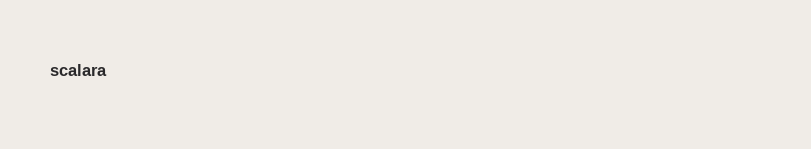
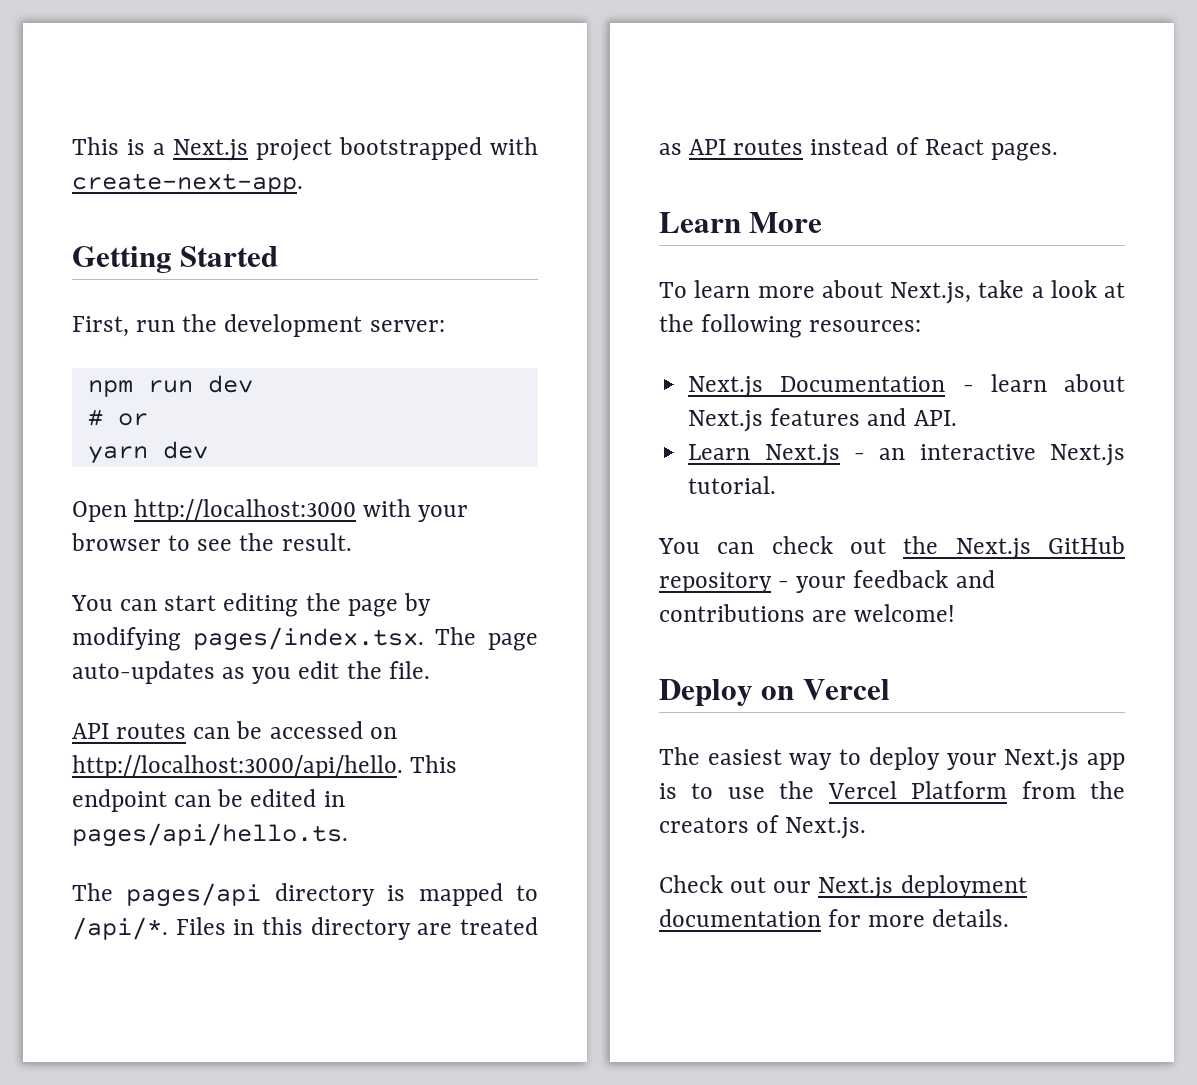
[50,64,107,76] scalara -> [72,137,538,161] [72,173,303,194] [72,246,279,273] [72,314,445,337] [87,375,253,397] [87,409,148,426] [87,441,208,464] [72,499,469,522] [71,533,352,551] [71,593,431,617] [72,627,538,651] [72,661,430,684] [72,721,397,739] [72,755,458,778] [72,789,345,812] [72,823,348,847] [72,883,538,907] [72,917,538,940] [659,137,1058,161] [659,212,823,233] [659,280,1125,304] [659,314,922,338] [688,374,1125,398] [688,408,957,432] [688,444,1125,466] [688,476,777,494] [658,536,1125,560] [659,570,995,593] [659,604,956,622] [659,679,890,706] [659,747,1125,771] [659,781,1125,799] [659,815,867,839] [659,875,1027,899] [659,909,1010,927] This is a Next.js project bootstrapped with create-next-app. // Getting Started // First, run the development server: // npm run dev // # or // yarn dev // Open http://localhost:3000 with your browser to see the result. // You can start editing the page by modifying pages/index.tsx. The page auto-updates as you edit the file. // API routes can be accessed on http://localhost:3000/api/hello. This endpoint can be edited in pages/api/hello.ts. // The pages/api directory is mapped to /api/*. Files in this directory are treated as API routes instead of React pages. // Learn More // To learn more about Next.js, take a look at the following resources: // Next.js Documentation - learn about Next.js features and API. // Learn Next.js - an interactive Next.js tutorial. // You can check out the Next.js GitHub repository - your feedback and contributions are welcome! // Deploy on Vercel // The easiest way to deploy your Next.js app is to use the Vercel Platform from the creators of Next.js. // Check out our Next.js deployment documentation for more details.

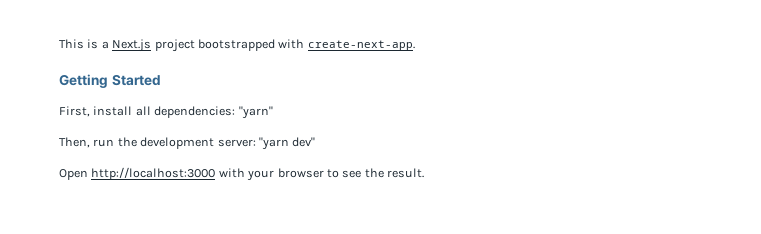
(129, 326) none -> [93,106,273,119] [59,137,90,148] install all dependencies: "yarn" // Then,
[87,375,253,397] [87,409,148,426] [87,441,208,464] // npm run dev // # or // yarn dev -> [258,137,316,150] "yarn dev"
[71,593,431,617] [72,627,538,651] [72,661,430,684] [72,721,397,739] [72,755,458,778] [72,789,345,812] [72,823,348,847] [72,883,538,907] [72,917,538,940] [659,137,1058,161] [659,212,823,233] [659,280,1125,304] [659,314,922,338] [688,374,1125,398] [688,408,957,432] [688,444,1125,466] [688,476,777,494] [658,536,1125,560] [659,570,995,593] [659,604,956,622] [659,679,890,706] [659,747,1125,771] [659,781,1125,799] [659,815,867,839] [659,875,1027,899] [659,909,1010,927] // You can start editing the page by modifying pages/index.tsx. The page auto-updates as you edit the file. // API routes can be accessed on http://localhost:3000/api/hello. This endpoint can be edited in pages/api/hello.ts. // The pages/api directory is mapped to /api/*. Files in this directory are treated as API routes instead of React pages. // Learn More // To learn more about Next.js, take a look at the following resources: // Next.js Documentation - learn about Next.js features and API. // Learn Next.js - an interactive Next.js tutorial. // You can check out the Next.js GitHub repository - your feedback and contributions are welcome! // Deploy on Vercel // The easiest way to deploy your Next.js app is to use the Vercel Platform from the creators of Next.js. // Check out our Next.js deployment documentation for more details. -> (424, 173) none

